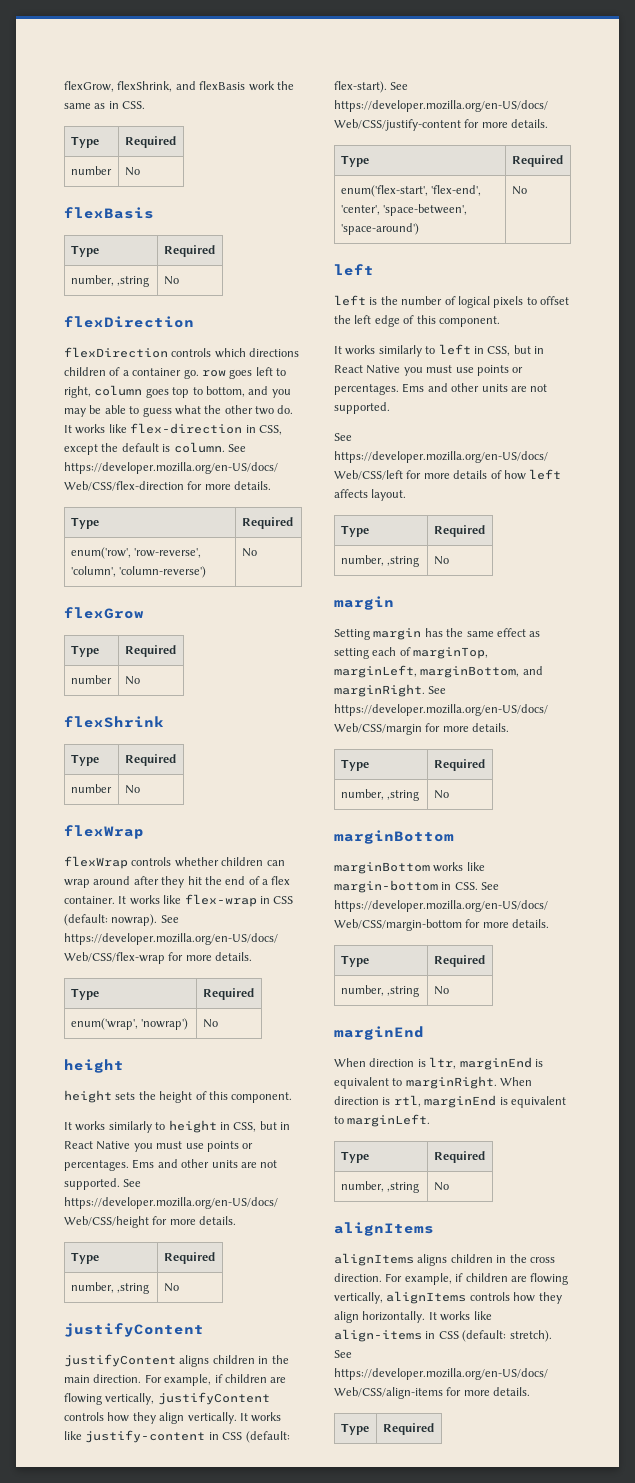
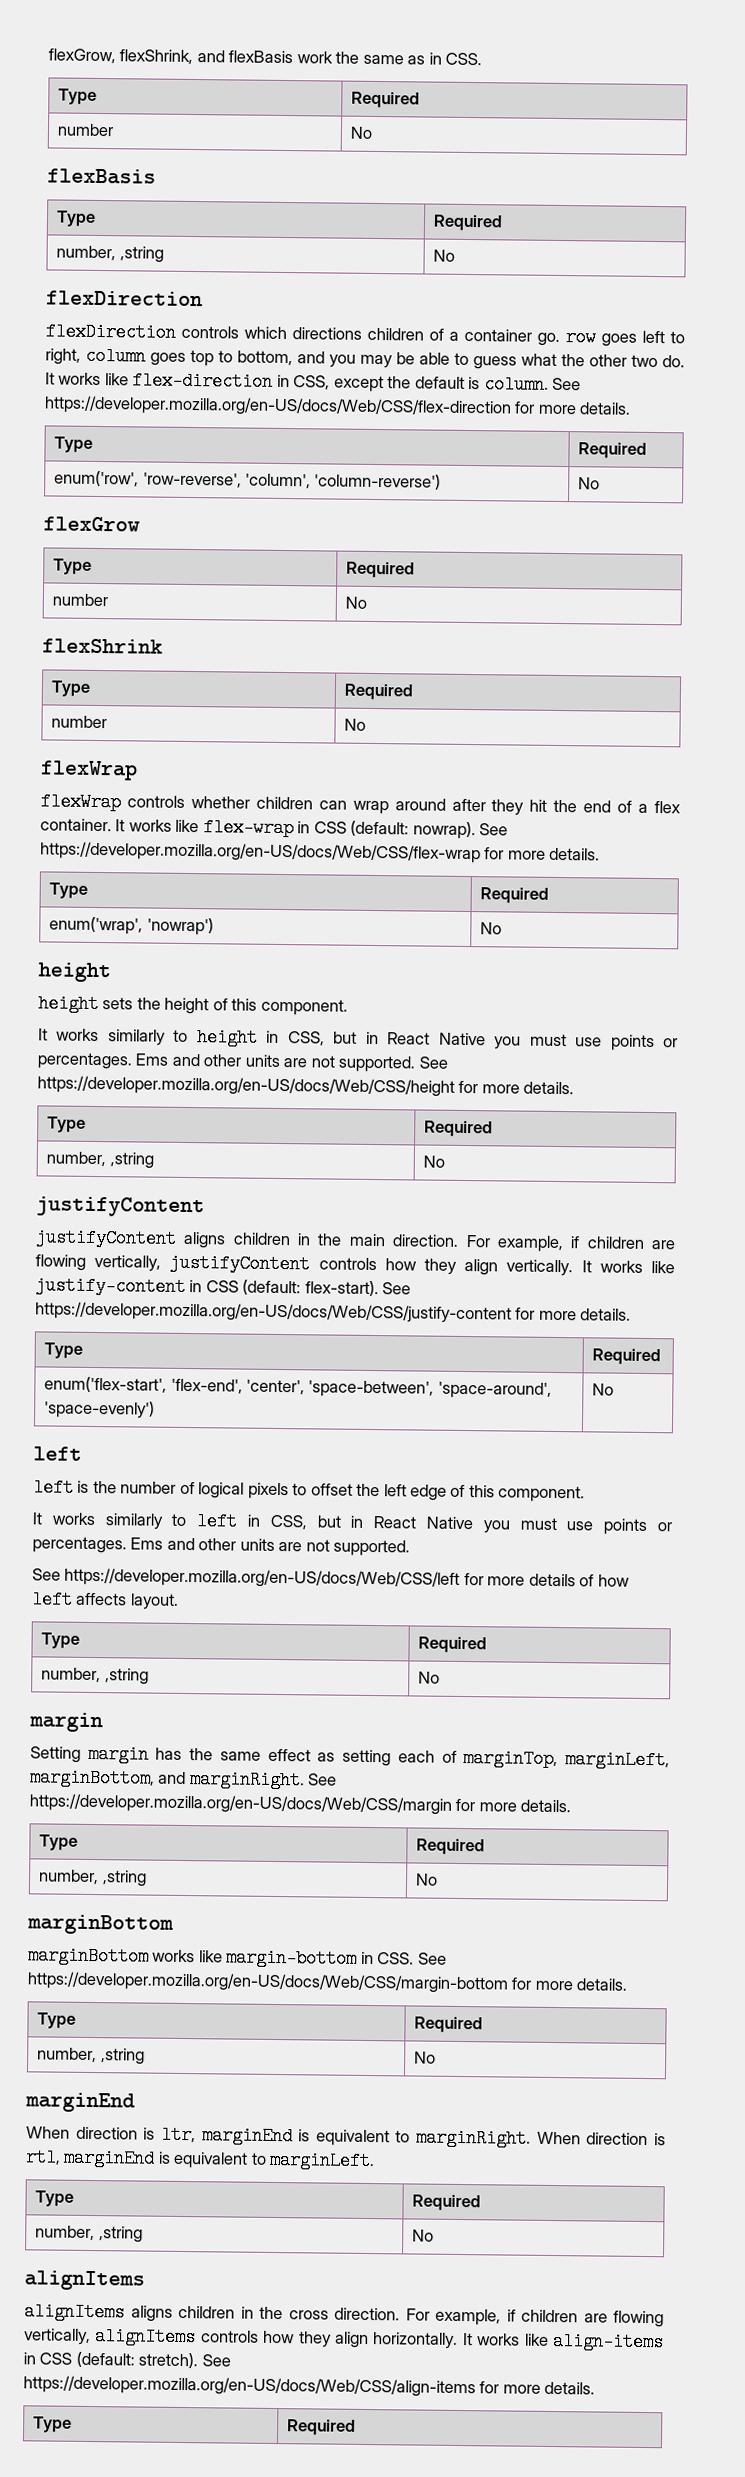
[340,223,419,235] 'space-around') -> [437,1381,552,1399] [44,1400,156,1419] 'space-around', 'space-evenly')

